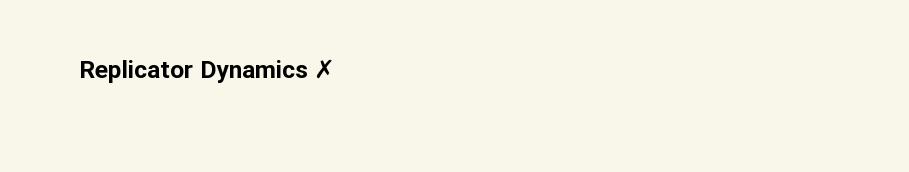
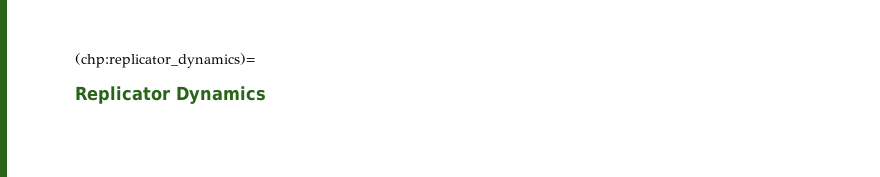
(79, 71) none -> [75,53,255,68] (chp:replicator_dynamics)= //
[314,59,336,79] ✗ -> (266, 95) none

